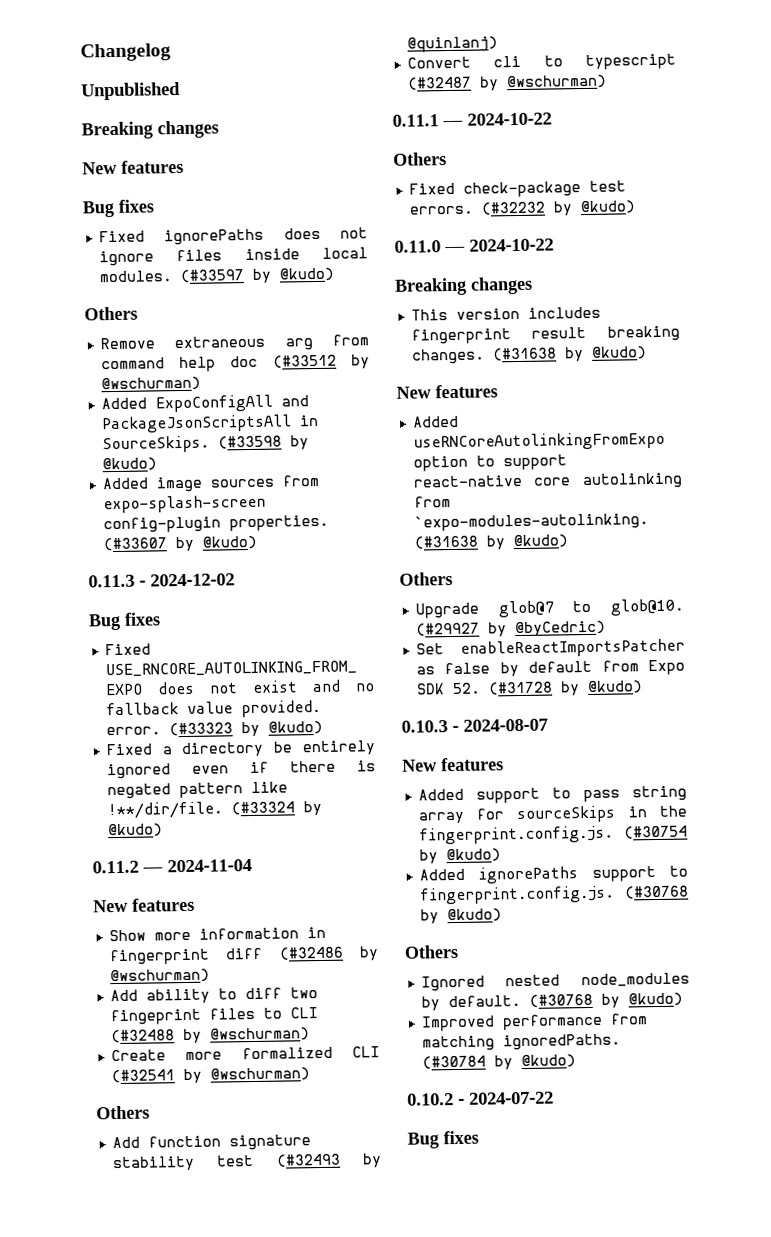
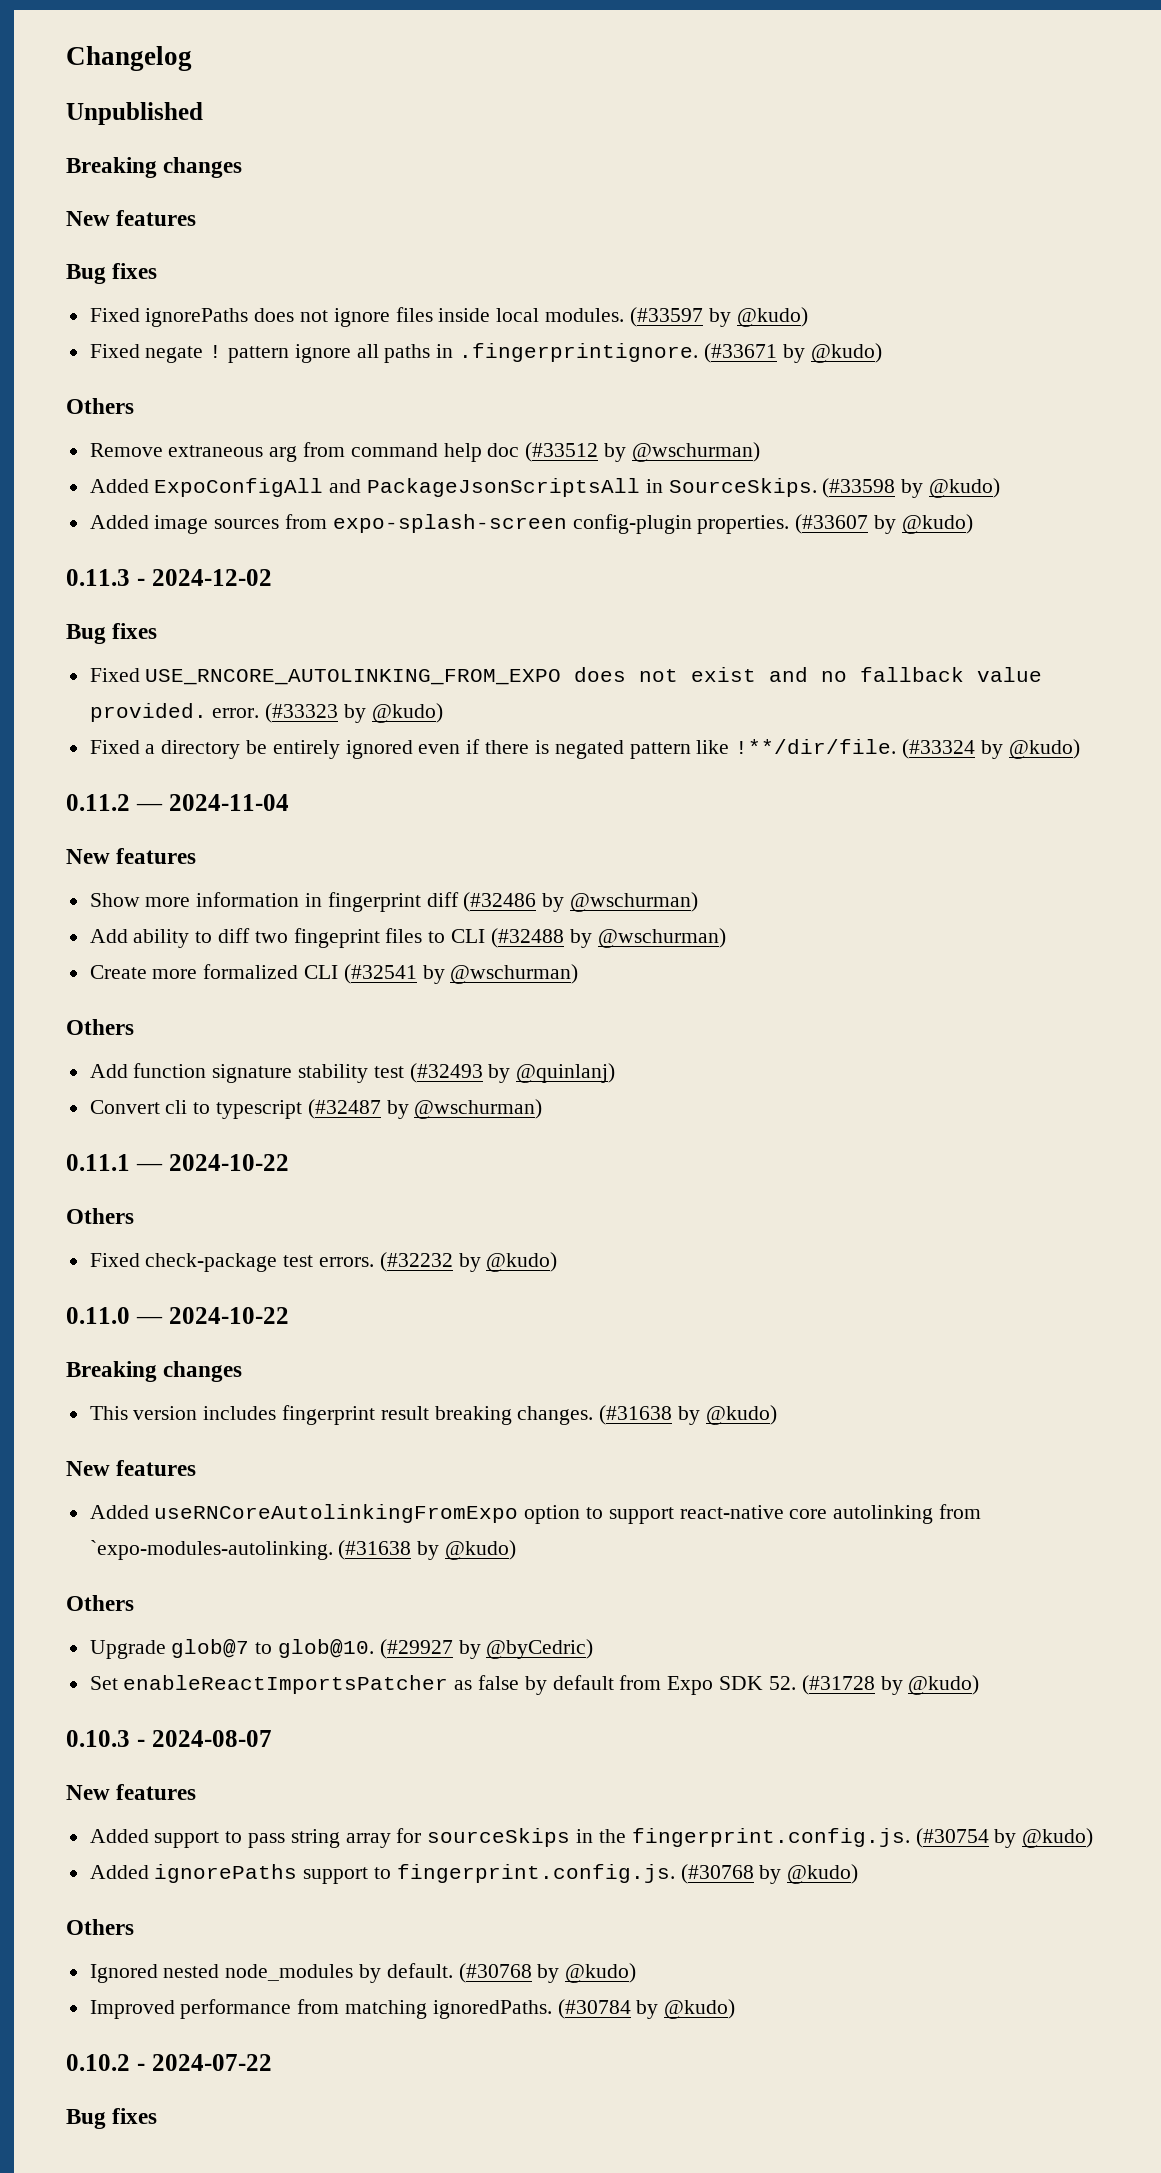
(334, 274) none -> [89,343,882,363] // Fixed negate ! pattern ignore all paths in .fingerprintignore. (#33671 by @kudo)

